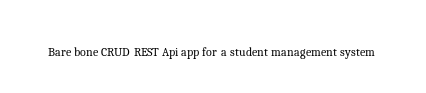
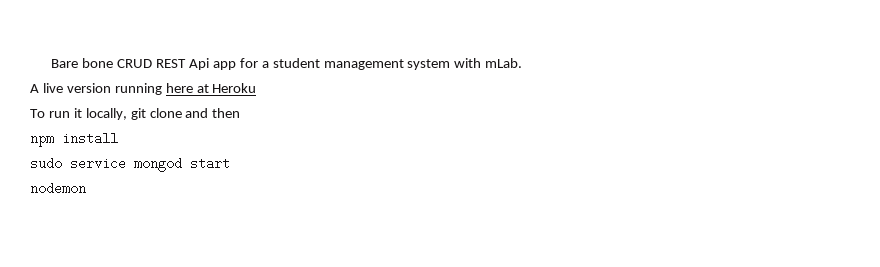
(376, 54) none -> [454,58,523,68] [30,83,257,95] [30,108,241,120] [30,132,118,147] [30,157,230,172] [30,182,86,195] with mLab. // A live version running here at Heroku // To run it locally, git clone and then // npm install // sudo service mongod start // nodemon

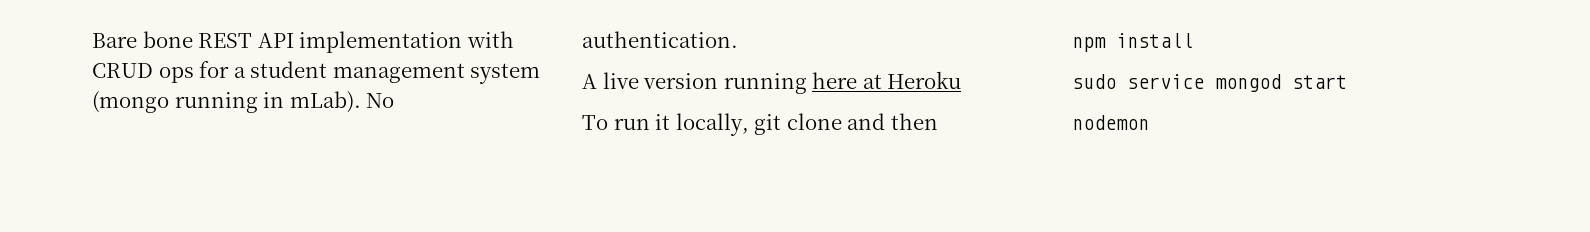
[117,58,236,70] CRUD REST Api app -> [198,31,514,53] [92,63,194,83] REST API implementation with CRUD ops
[454,58,523,68] with mLab. -> [92,91,395,113] [582,31,738,48] (mongo running in mLab). No authentication.

